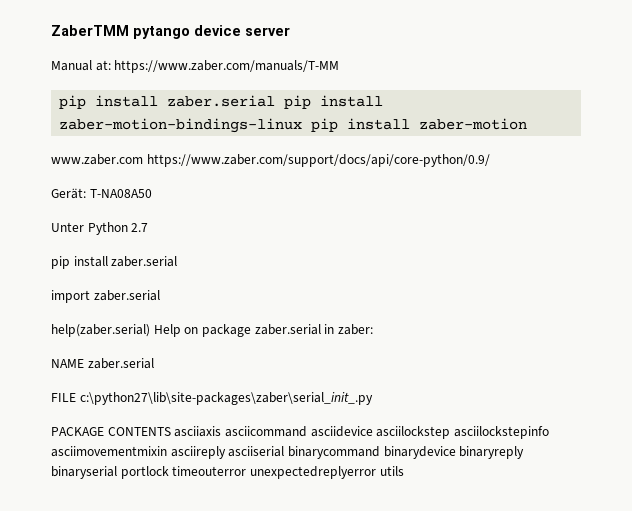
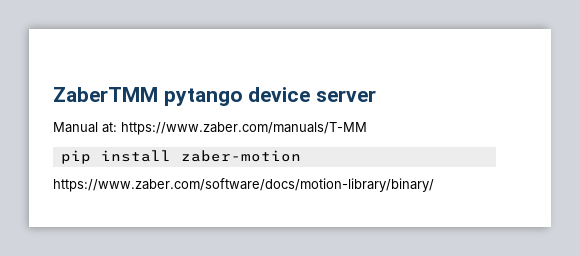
[167,95,384,109] [59,118,528,133] [51,154,490,167] [51,188,152,199] [51,222,149,235] [51,256,178,269] [51,290,160,303] [51,324,373,337] [51,358,154,369] [51,392,373,405] [51,426,549,439] [51,446,525,459] [51,466,404,479] zaber.serial pip install zaber-motion-bindings-linux pip install zaber-motion // www.zaber.com https://www.zaber.com/support/docs/api/core-python/0.9/ // Gerät: T-NA08A50 // Unter Python 2.7 // pip install zaber.serial // import zaber.serial // help(zaber.serial) Help on package zaber.serial in zaber: // NAME zaber.serial // FILE c:\python27\lib\site-packages\zaber\serial_init_.py // PACKAGE CONTENTS asciiaxis asciicommand asciidevice asciilockstep asciilockstepinfo asciimovementmixin asciireply asciiserial binarycommand binarydevice binaryreply binaryserial portlock timeouterror unexpectedreplyerror utils -> [180,150,301,162] [53,178,434,192] zaber-motion // https://www.zaber.com/software/docs/motion-library/binary/

